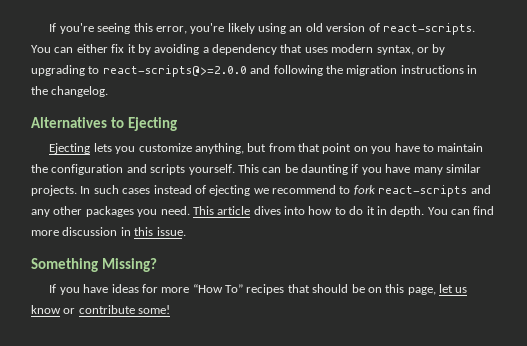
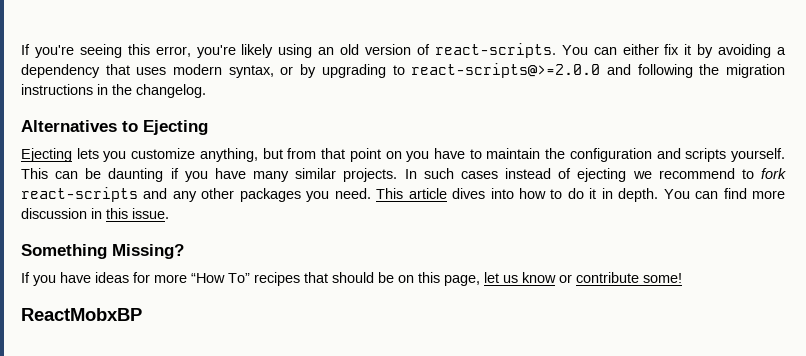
(171, 309) none -> [21,308,142,321] // ReactMobxBP

